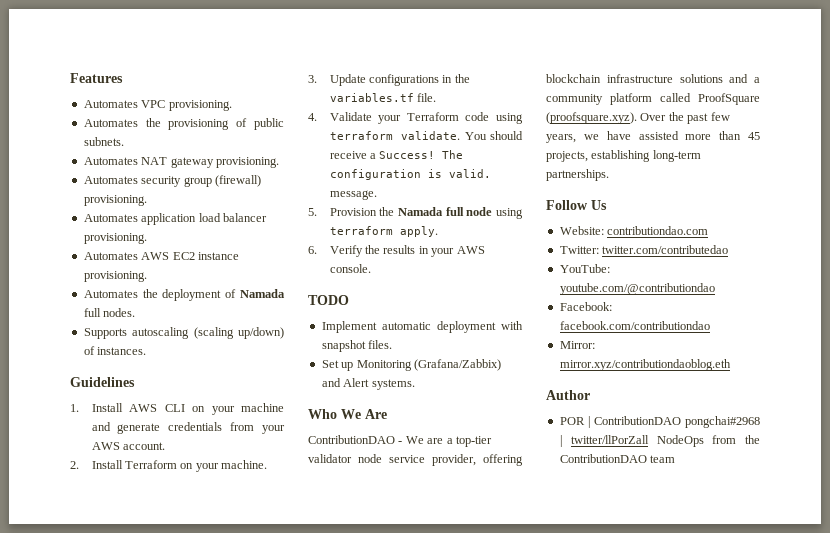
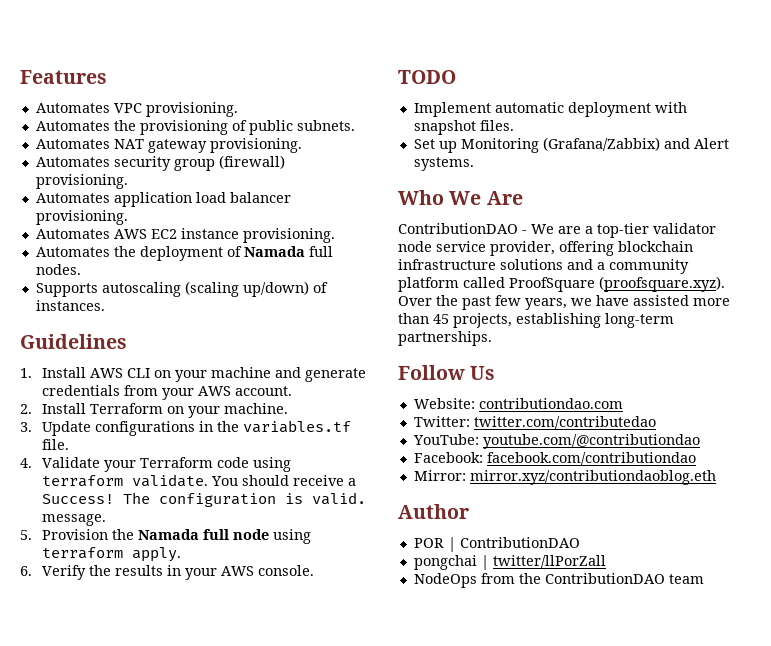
[685,416,760,428] pongchai#2968 -> [413,555,477,570] // pongchai
(650, 439) none -> (606, 561) //

